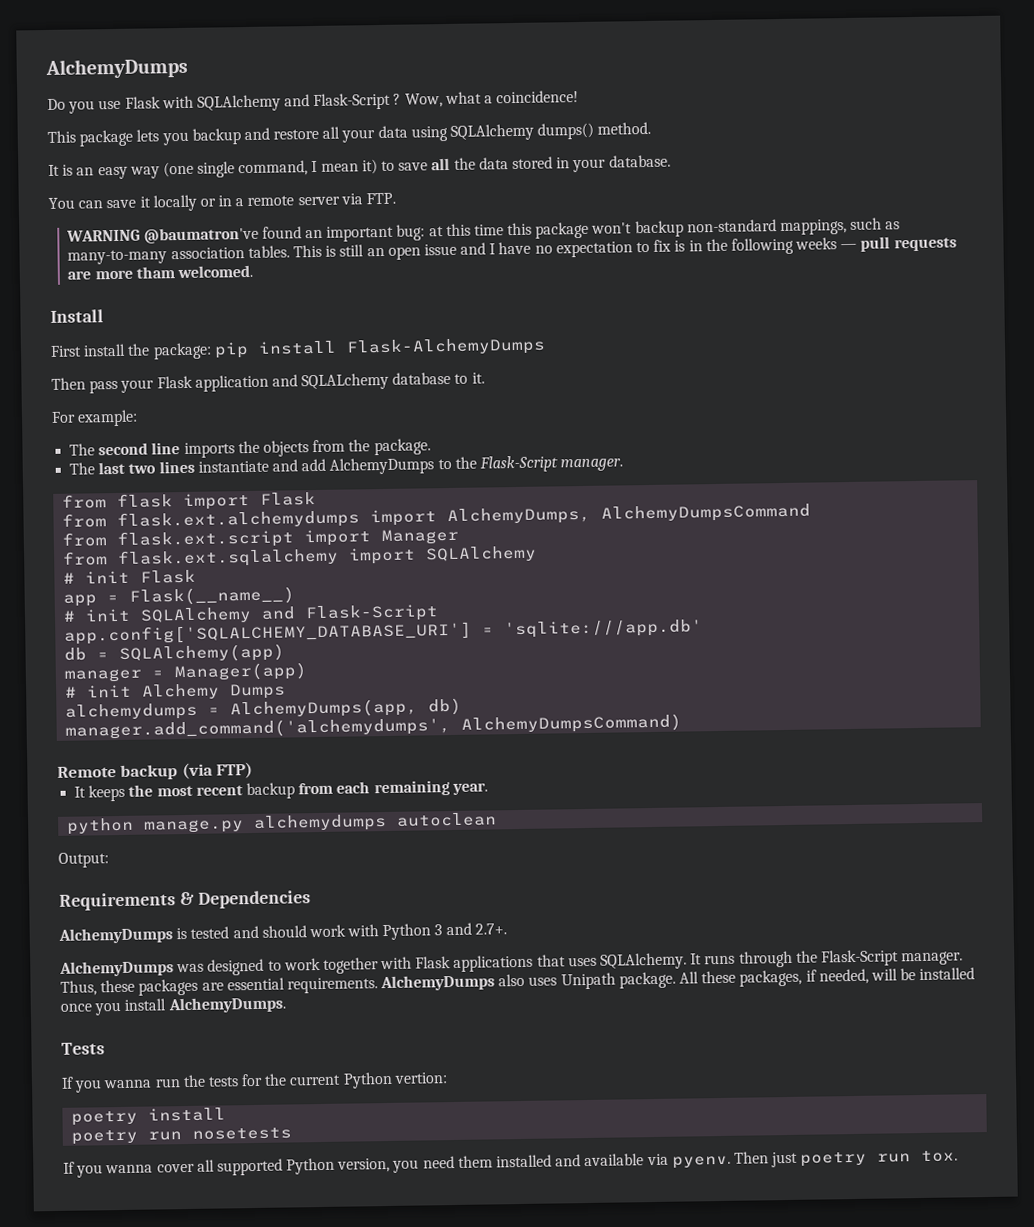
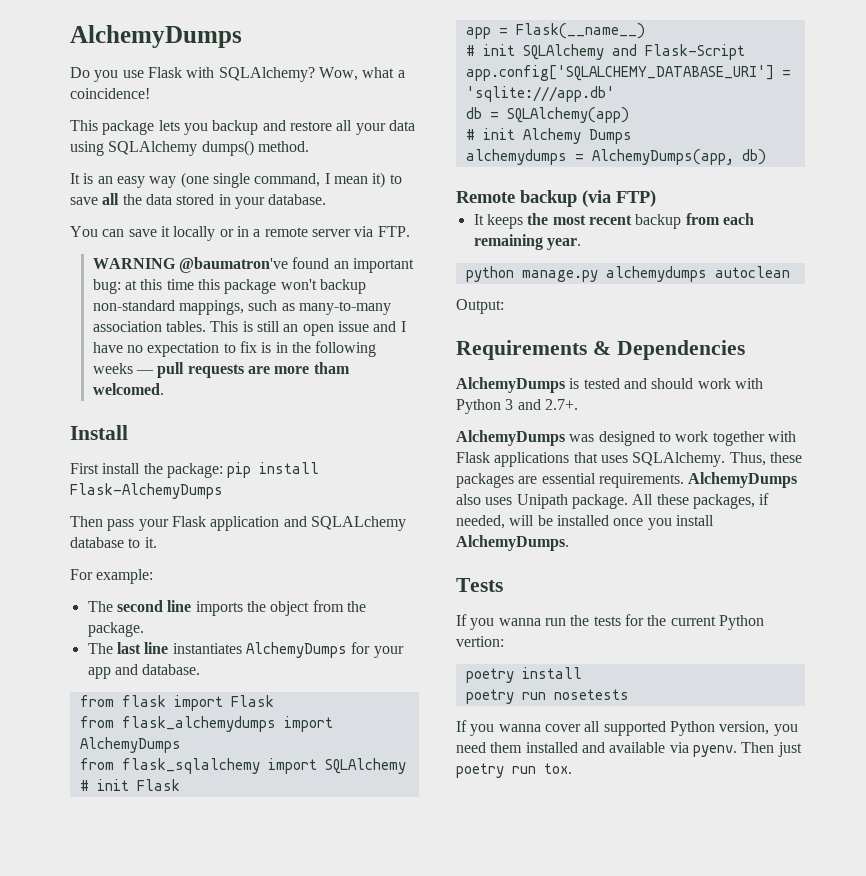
[196,92,402,112] SQLAlchemy and Flask-Script ? -> [218,67,315,82] SQLAlchemy?
[262,440,309,457] objects -> [270,601,310,616] object
[128,455,624,475] two lines instantiate and add AlchemyDumps to the Flask-Script manager. -> [144,642,404,658] [87,664,201,679] line instantiates AlchemyDumps for your app and database.
[117,503,812,530] [62,528,460,549] [63,547,340,568] flask.ext.alchemydumps import AlchemyDumps, AlchemyDumpsCommand // from flask.ext.script import Manager // from flask.ext.sqlalchemy -> [121,716,333,732] [79,737,181,753] [79,758,260,774] flask_alchemydumps import AlchemyDumps // from flask_sqlalchemy
[64,662,308,683] // manager = Manager(app) -> (629, 115) none
[65,713,683,740] // manager.add_command('alchemydumps', AlchemyDumpsCommand) -> (766, 157) none
[690,949,964,968] It runs through the Flask-Script manager. -> (726, 459) none

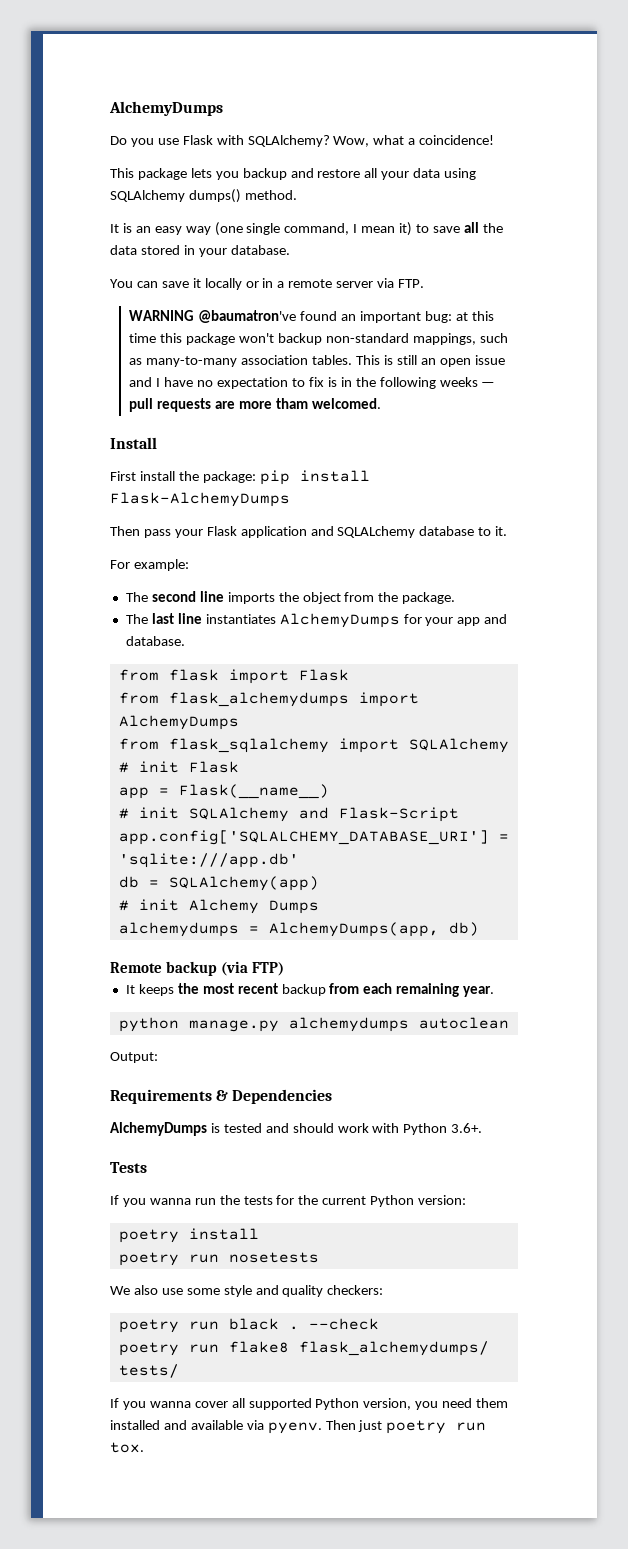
[505,399,578,410] [456,430,796,446] [456,452,802,467] [456,472,798,488] [456,493,770,509] [456,515,714,530] [456,535,569,551] 3 and 2.7+. // AlchemyDumps was designed to work together with Flask applications that uses SQLAlchemy. Thus, these packages are essential requirements. AlchemyDumps also uses Unipath package. All these packages, if needed, will be installed once you install AlchemyDumps. -> [451,1123,483,1133] 3.6+.
[456,636,504,647] vertion: -> [418,1195,467,1205] version:
(629, 694) none -> [110,1285,384,1297] [118,1318,379,1333] [118,1341,489,1356] [118,1364,179,1378] // We also use some style and quality checkers: // poetry run black . --check // poetry run flake8 flask_alchemydumps/ tests/

